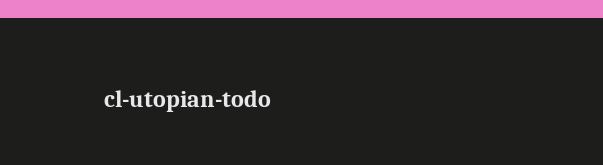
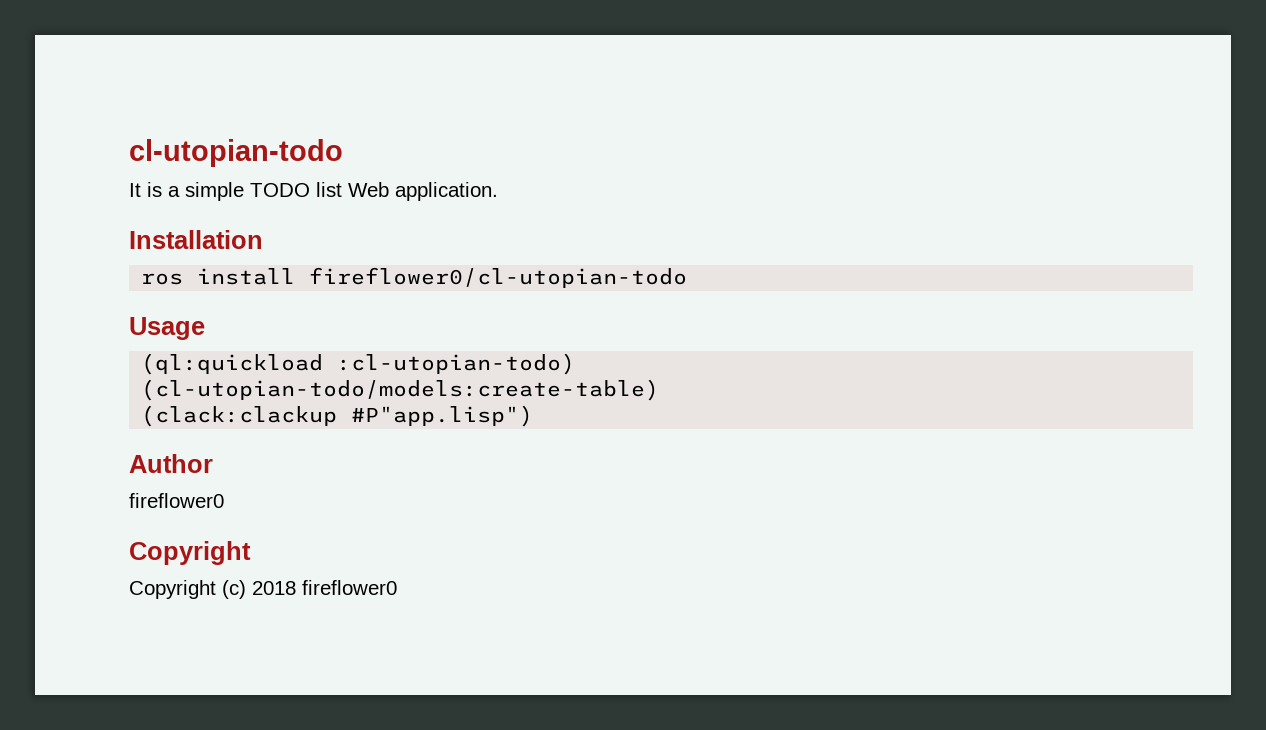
(271, 101) none -> [129,182,498,201] [129,230,263,249] [141,267,688,288] [129,317,205,340] [141,353,576,375] [141,379,660,401] [141,405,534,427] [129,454,213,473] [129,493,224,508] [129,541,251,565] [129,580,397,599] // It is a simple TODO list Web application. // Installation // ros install fireflower0/cl-utopian-todo // Usage // (ql:quickload :cl-utopian-todo) // (cl-utopian-todo/models:create-table) // (clack:clackup #P"app.lisp") // Author // fireflower0 // Copyright // Copyright (c) 2018 fireflower0

